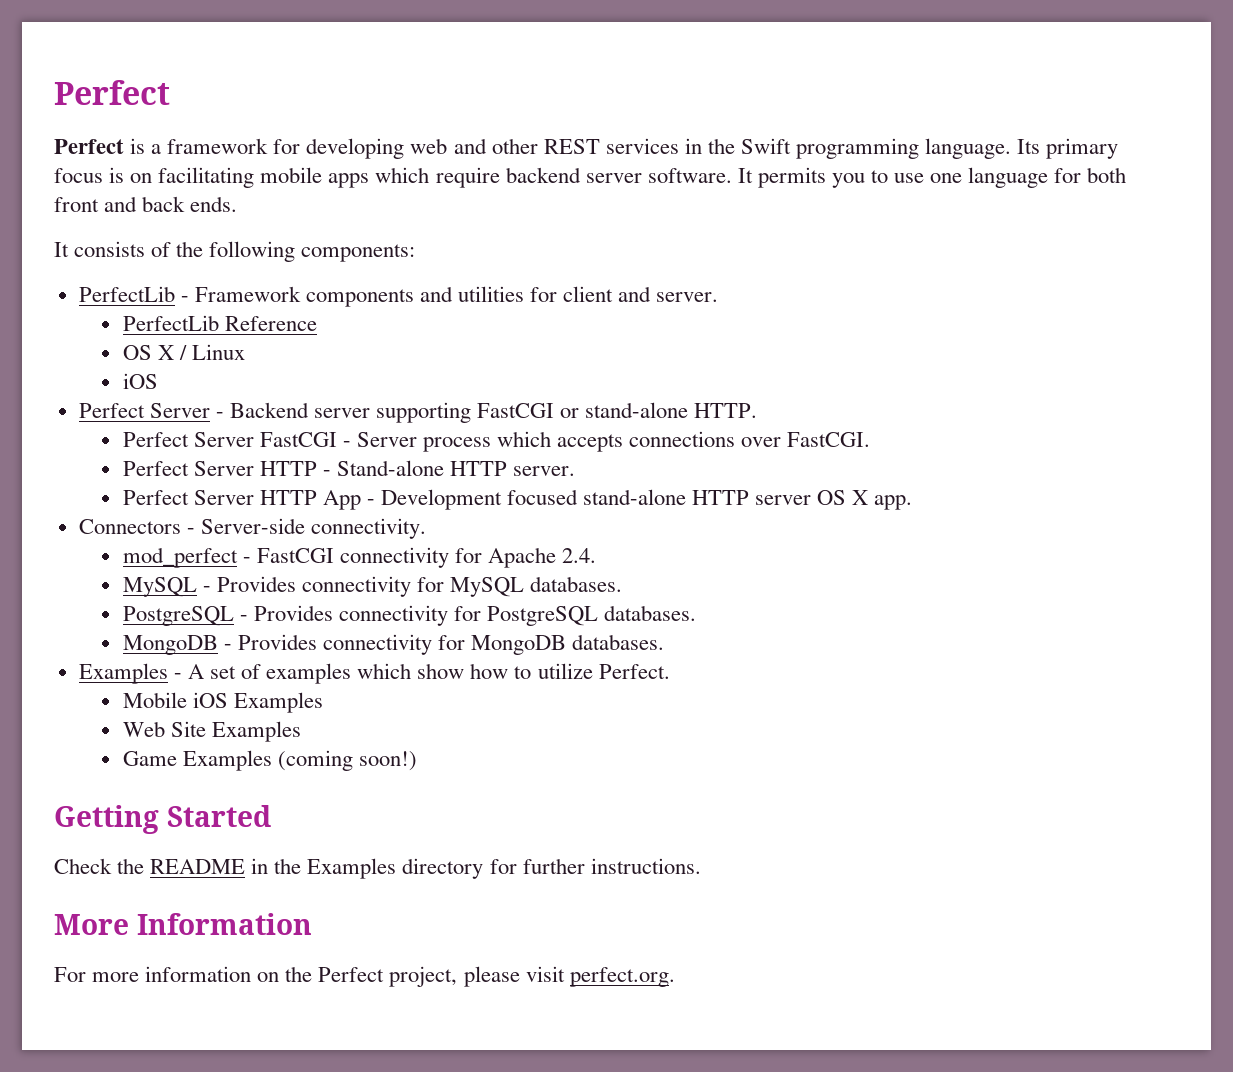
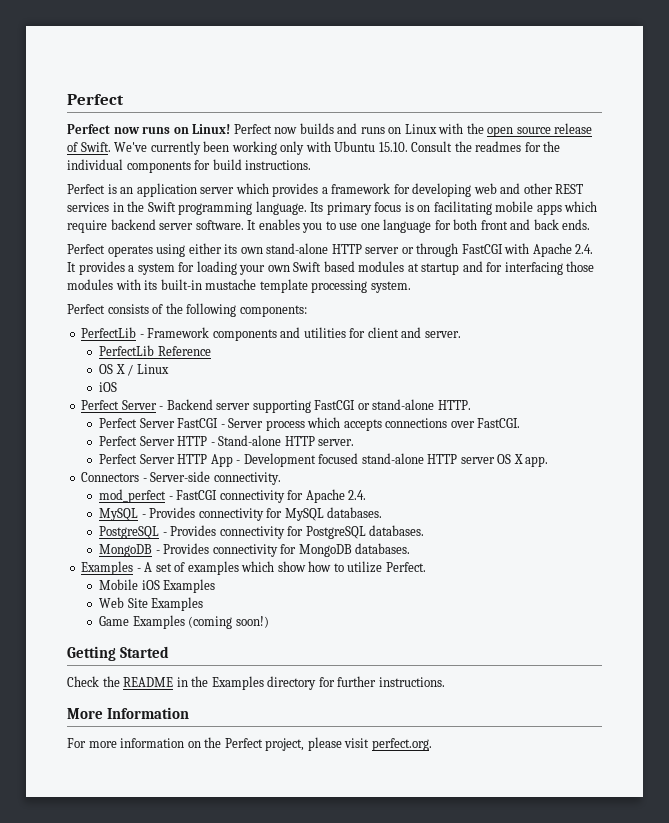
[130,138,146,154] is -> [113,123,593,137] [67,141,561,155] [67,159,312,173] [67,183,319,197] now runs on Linux! Perfect now builds and runs on Linux with the open source release of Swift. We've currently been working only with Ubuntu 15.10. Consult the readmes for the individual components for build instructions. // Perfect is an application server which provides
[757,167,826,188] permits -> [258,219,300,230] enables
[54,242,69,257] It -> [67,243,594,257] [67,261,595,275] [67,279,411,293] [67,304,105,314] Perfect operates using either its own stand-alone HTTP server or through FastCGI with Apache 2.4. It provides a system for loading your own Swift based modules at startup and for interfacing those modules with its built-in mustache template processing system. // Perfect

